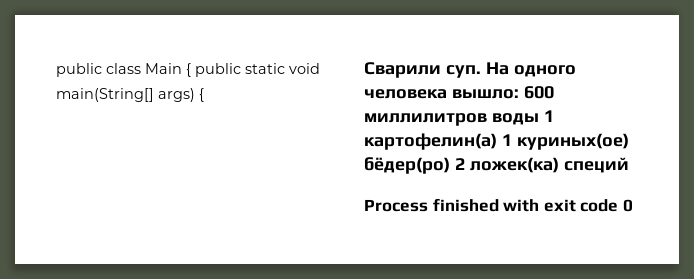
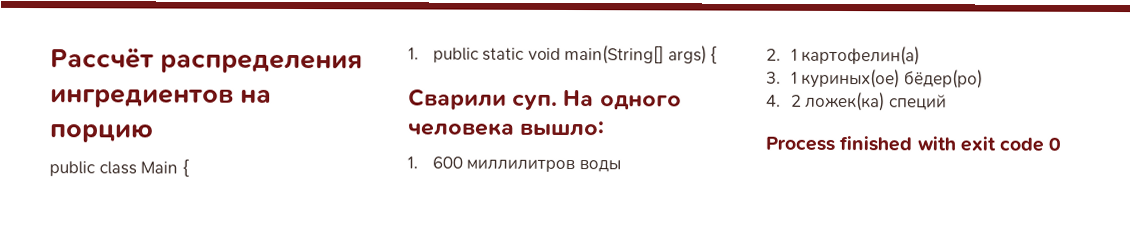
(56, 70) none -> [50,48,364,74] [50,88,273,108] [49,124,153,143] Рассчёт распределения ингредиентов на порцию //
(191, 70) none -> [408,47,419,60] // 1.
(519, 94) none -> [407,156,418,169] // 1.
(539, 119) none -> [766,48,781,61] // 2.
(497, 141) none -> [766,71,781,84] // 3.
(450, 165) none -> [766,94,781,107] // 4.

